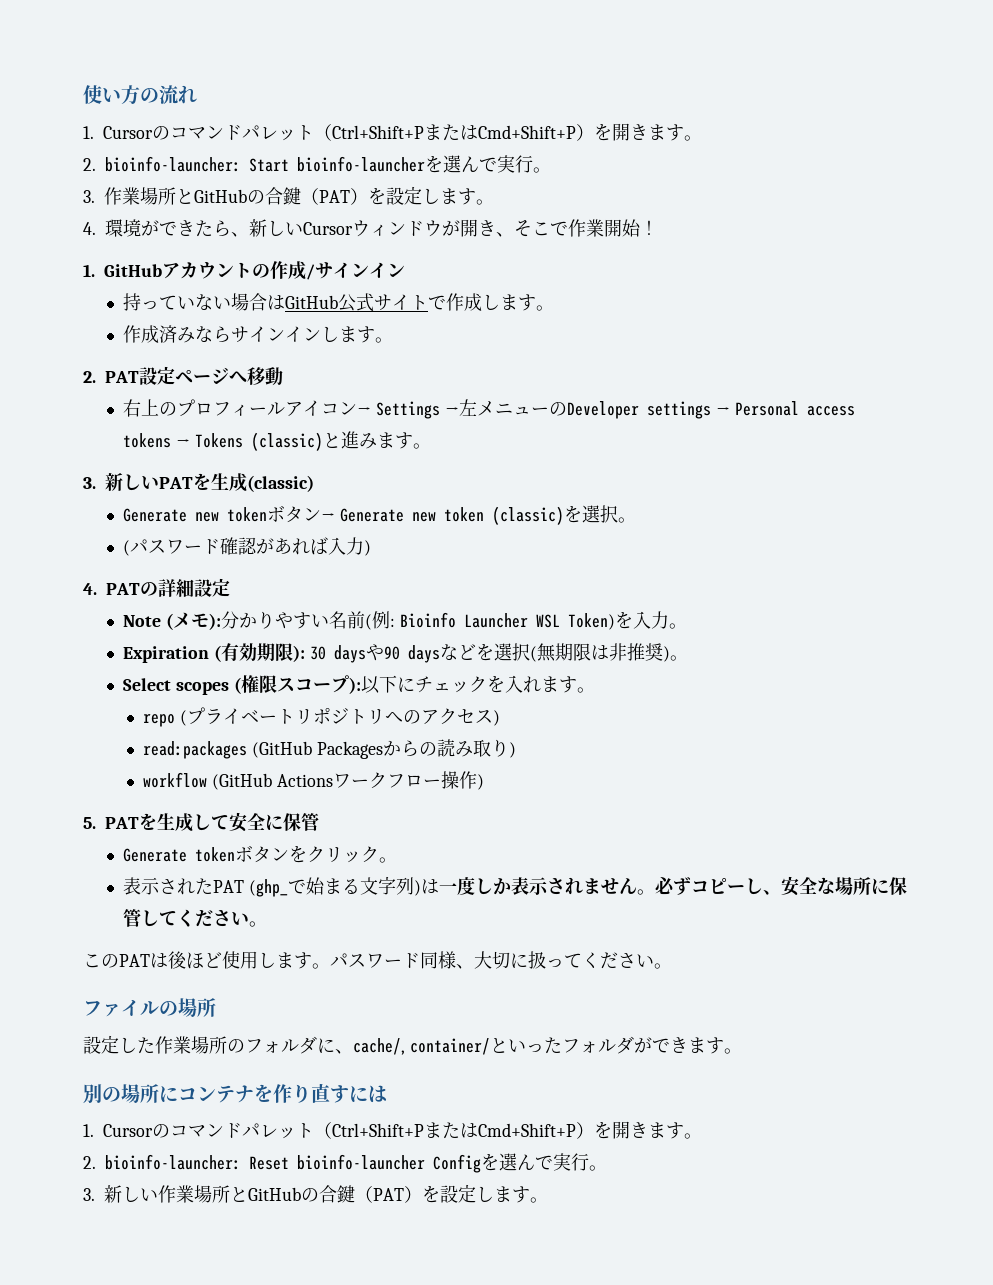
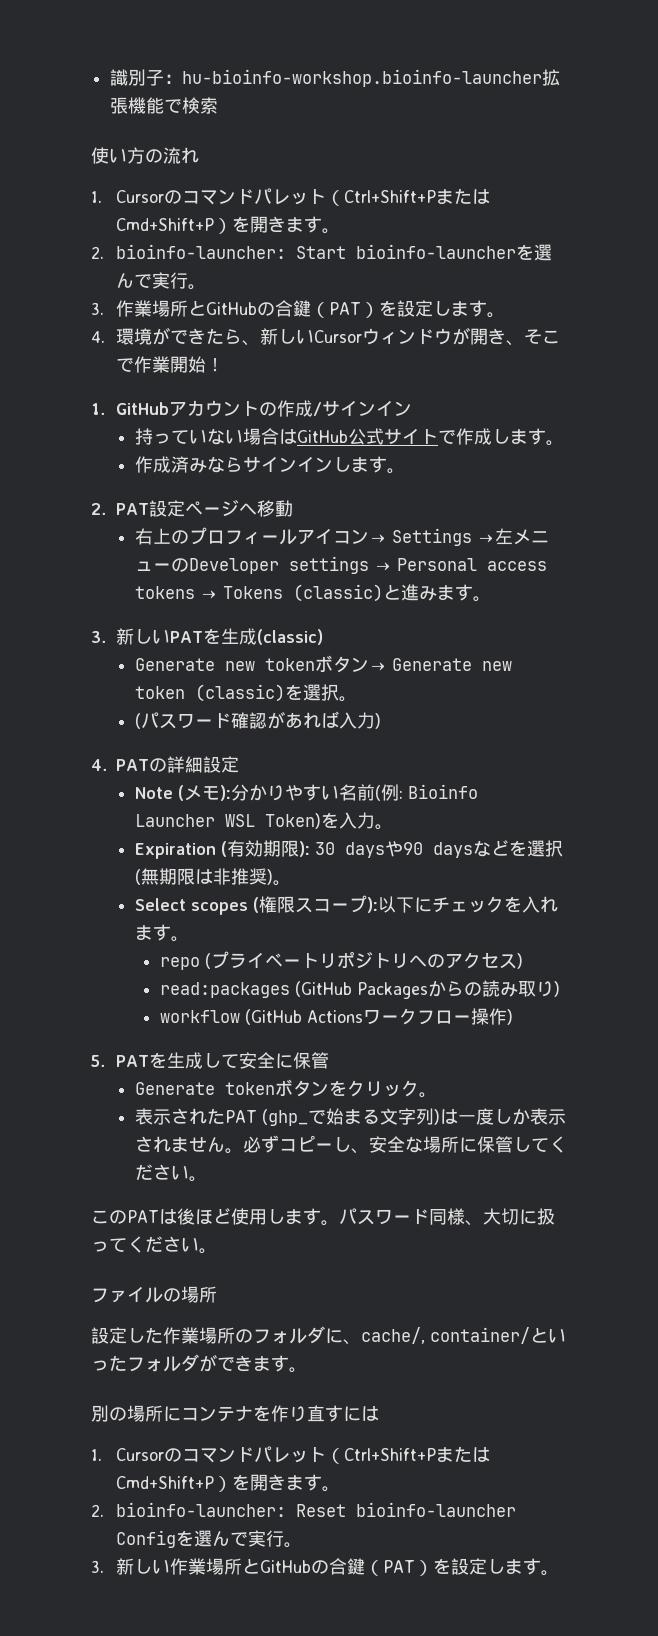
(83, 94) none -> [110,69,561,87] [110,97,219,114] 識別子：hu-bioinfo-workshop.bioinfo-launcher拡張機能で検索 //

